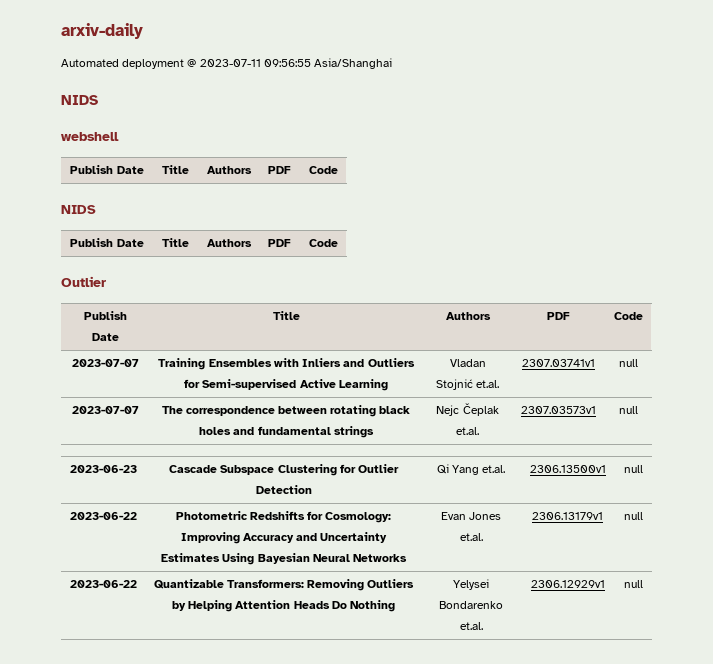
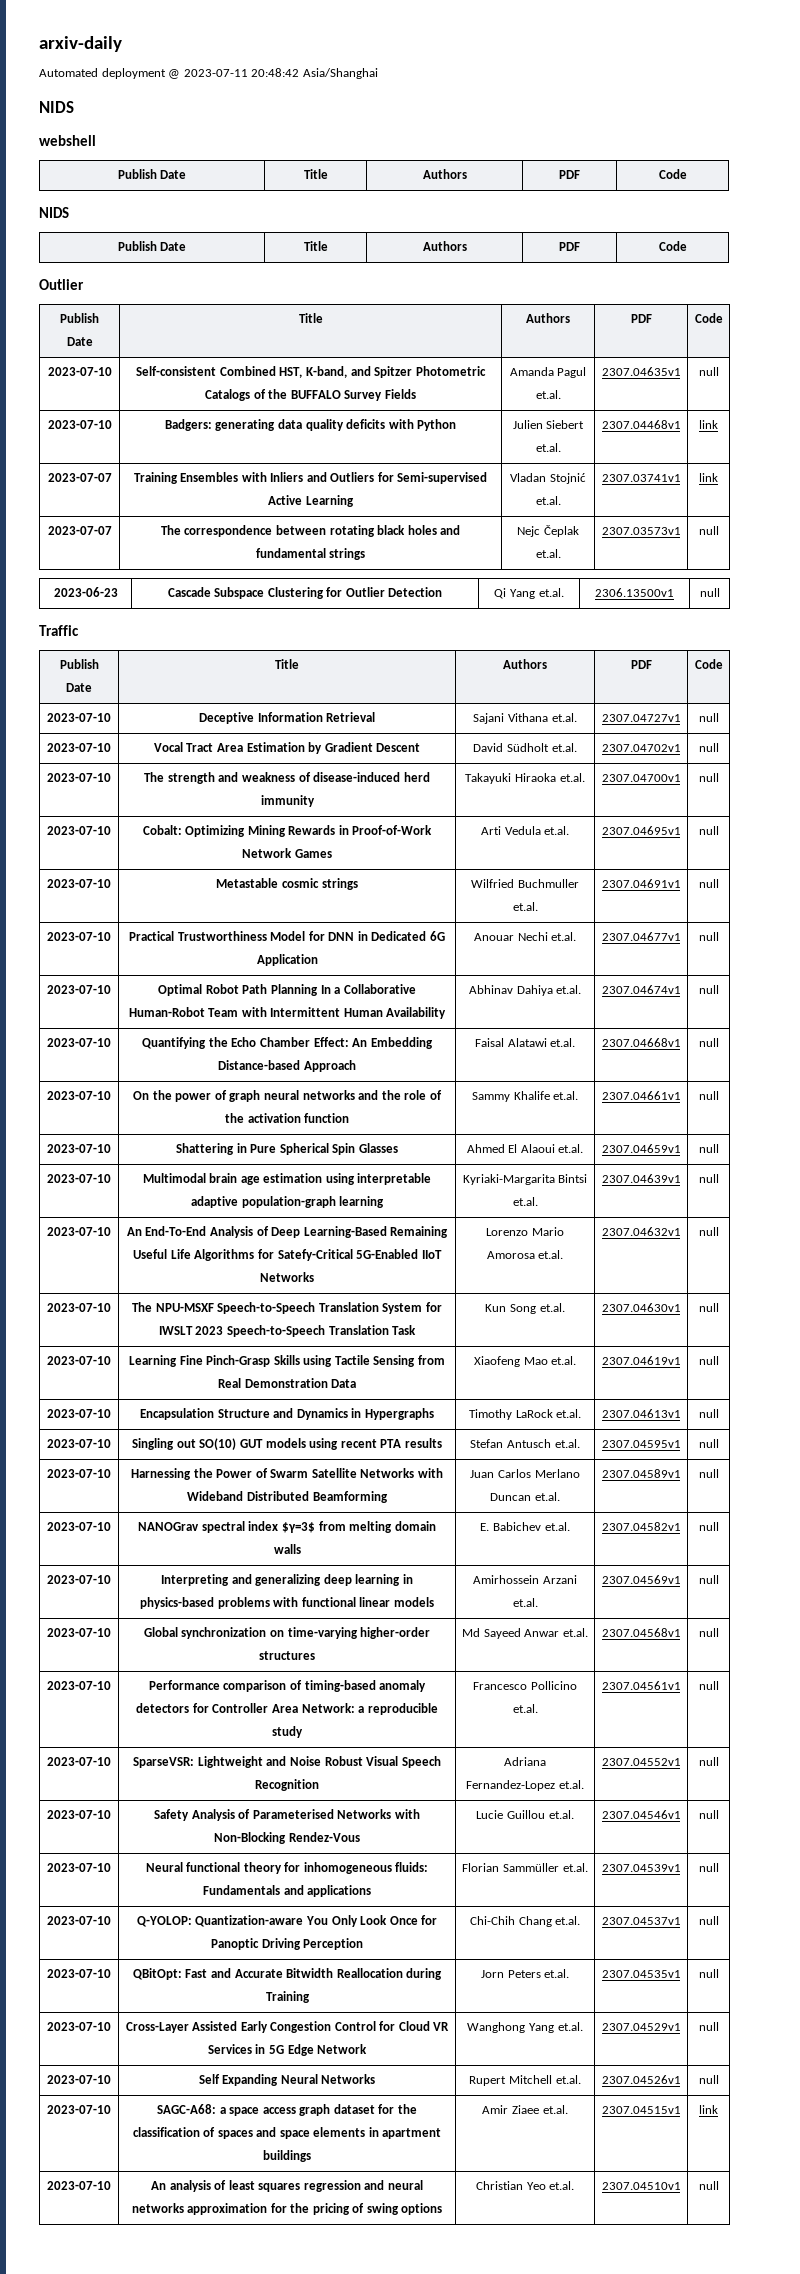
[263,59,311,67] 09:56:55 -> [251,68,300,77] 20:48:42
(643, 316) none -> [47,367,112,376] [136,366,486,378] [205,389,416,401] [509,367,587,378] [535,390,561,399] [601,367,681,376] [698,367,719,376] [47,420,112,429] [164,419,457,431] [512,420,585,429] [535,443,561,452] [601,420,681,429] [699,420,718,429] // 2023-07-10 | Self-consistent Combined HST, K-band, and Spitzer Photometric Catalogs of the BUFFALO Survey Fields | Amanda Pagul et.al. | 2307.04635v1 | null // 2023-07-10 | Badgers: generating data quality deficits with Python | Julien Siebert et.al. | 2307.04468v1 | link
[618,359,638,367] null -> [699,473,718,482] link
[70,512,137,520] [175,511,392,523] [180,532,388,544] [161,553,310,565] // 2023-06-22 | Photometric Redshifts for Cosmology: Improving Accuracy and Uncertainty Estimates Using Bayesian -> [39,625,79,636] [59,659,99,669] [66,683,92,692] [275,659,299,669] [503,659,547,669] [630,660,652,669] [694,659,723,669] [47,713,111,722] [198,712,376,724] [473,713,577,724] [601,714,681,722] [698,713,719,722] [47,743,111,752] [153,742,421,754] [473,743,577,752] [601,744,681,752] [698,743,719,752] [47,773,111,782] [144,772,430,784] [260,795,315,807] [465,773,585,784] [601,774,681,782] [698,773,719,782] [47,826,111,835] [142,825,433,837] [242,848,332,858] [480,826,570,835] [601,826,681,835] [698,826,719,835] [47,879,111,888] [216,878,358,890] [471,879,579,888] [512,902,538,911] [601,879,681,888] [698,879,719,888] [47,932,111,941] [129,931,445,941] [256,954,318,966] [473,932,577,941] [601,932,681,941] [698,932,719,941] [47,985,111,994] [158,984,416,996] [128,1007,447,1019] [468,985,582,996] [601,985,681,994] [698,985,719,994] [47,1038,111,1047] [142,1037,433,1049] [218,1060,356,1072] [474,1038,576,1047] [601,1038,681,1047] [698,1038,719,1047] [47,1091,111,1100] [133,1090,442,1102] [224,1113,350,1123] [471,1091,579,1102] [601,1091,681,1100] [698,1091,719,1100] [47,1144,111,1153] [176,1143,398,1155] [466,1144,584,1153] [601,1144,681,1153] [698,1144,719,1153] [47,1174,111,1183] [142,1173,432,1185] [190,1196,385,1208] [462,1174,588,1185] [512,1197,538,1206] [601,1174,681,1183] [698,1174,719,1183] [47,1227,111,1236] [126,1226,449,1238] [133,1249,442,1261] [260,1272,314,1282] [486,1227,564,1236] [486,1250,564,1259] [601,1227,681,1236] [698,1227,719,1236] [47,1303,111,1312] [132,1302,442,1314] [158,1325,417,1337] [485,1303,565,1314] [601,1303,681,1312] [698,1303,719,1312] [47,1356,111,1365] [129,1355,445,1367] [217,1378,357,1388] [473,1356,577,1367] [601,1356,681,1365] [698,1356,719,1365] [47,1409,111,1418] [140,1408,434,1420] [468,1409,582,1420] [601,1409,681,1418] [698,1409,719,1418] [47,1439,111,1448] [132,1438,442,1450] [470,1439,580,1448] [601,1440,681,1448] [698,1439,719,1448] [47,1469,111,1478] [131,1468,443,1480] [187,1491,388,1503] [470,1469,580,1478] [490,1492,560,1501] [601,1469,681,1478] [698,1469,719,1478] [47,1522,111,1531] [138,1521,436,1533] [273,1544,301,1554] [480,1522,570,1531] [601,1522,681,1531] [698,1522,719,1531] [47,1575,111,1584] [161,1574,413,1586] [140,1597,434,1609] [473,1575,577,1584] [512,1598,538,1607] [601,1575,681,1584] [698,1575,719,1584] [47,1628,111,1637] [143,1627,431,1639] [259,1651,315,1660] [462,1628,588,1639] [601,1628,681,1637] [698,1628,719,1637] [47,1681,111,1690] [148,1680,427,1692] [136,1703,438,1715] [272,1726,303,1738] [473,1681,577,1690] [512,1704,538,1713] [601,1681,681,1690] [698,1681,719,1690] [47,1757,111,1766] [133,1756,441,1768] [255,1779,319,1791] [504,1757,546,1766] [466,1780,584,1791] [601,1758,681,1766] [698,1757,719,1766] [47,1810,111,1819] [154,1809,420,1821] [214,1832,360,1844] [476,1810,574,1819] [601,1810,681,1819] [698,1810,719,1819] [47,1863,111,1872] [145,1862,429,1874] [202,1885,372,1897] [462,1863,588,1872] [601,1864,681,1872] [698,1863,719,1872] [47,1916,111,1925] [136,1915,438,1927] [210,1938,364,1950] [469,1916,581,1927] [601,1917,681,1925] [698,1916,719,1925] [47,1969,111,1978] [132,1968,443,1980] [265,1991,310,2003] [480,1969,570,1978] [601,1970,681,1978] [698,1969,719,1978] [47,2022,111,2031] [125,2021,450,2033] [207,2044,368,2056] [467,2022,583,2033] [601,2023,681,2031] [698,2022,719,2031] [47,2075,111,2084] [198,2074,279,2086] // Traffic // Publish Date | Title | Authors | PDF | Code // 2023-07-10 | Deceptive Information Retrieval | Sajani Vithana et.al. | 2307.04727v1 | null // 2023-07-10 | Vocal Tract Area Estimation by Gradient Descent | David Südholt et.al. | 2307.04702v1 | null // 2023-07-10 | The strength and weakness of disease-induced herd immunity | Takayuki Hiraoka et.al. | 2307.04700v1 | null // 2023-07-10 | Cobalt: Optimizing Mining Rewards in Proof-of-Work Network Games | Arti Vedula et.al. | 2307.04695v1 | null // 2023-07-10 | Metastable cosmic strings | Wilfried Buchmuller et.al. | 2307.04691v1 | null // 2023-07-10 | Practical Trustworthiness Model for DNN in Dedicated 6G Application | Anouar Nechi et.al. | 2307.04677v1 | null // 2023-07-10 | Optimal Robot Path Planning In a Collaborative Human-Robot Team with Intermittent Human Availability | Abhinav Dahiya et.al. | 2307.04674v1 | null // 2023-07-10 | Quantifying the Echo Chamber Effect: An Embedding Distance-based Approach | Faisal Alatawi et.al. | 2307.04668v1 | null // 2023-07-10 | On the power of graph neural networks and the role of the activation function | Sammy Khalife et.al. | 2307.04661v1 | null // 2023-07-10 | Shattering in Pure Spherical Spin Glasses | Ahmed El Alaoui et.al. | 2307.04659v1 | null // 2023-07-10 | Multimodal brain age estimation using interpretable adaptive population-graph learning | Kyriaki-Margarita Bintsi et.al. | 2307.04639v1 | null // 2023-07-10 | An End-To-End Analysis of Deep Learning-Based Remaining Useful Life Algorithms for Satefy-Critical 5G-Enabled IIoT Networks | Lorenzo Mario Amorosa et.al. | 2307.04632v1 | null // 2023-07-10 | The NPU-MSXF Speech-to-Speech Translation System for IWSLT 2023 Speech-to-Speech Translation Task | Kun Song et.al. | 2307.04630v1 | null // 2023-07-10 | Learning Fine Pinch-Grasp Skills using Tactile Sensing from Real Demonstration Data | Xiaofeng Mao et.al. | 2307.04619v1 | null // 2023-07-10 | Encapsulation Structure and Dynamics in Hypergraphs | Timothy LaRock et.al. | 2307.04613v1 | null // 2023-07-10 | Singling out SO(10) GUT models using recent PTA results | Stefan Antusch et.al. | 2307.04595v1 | null // 2023-07-10 | Harnessing the Power of Swarm Satellite Networks with Wideband Distributed Beamforming | Juan Carlos Merlano Duncan et.al. | 2307.04589v1 | null // 2023-07-10 | NANOGrav spectral index $γ=3$ from melting domain walls | E. Babichev et.al. | 2307.04582v1 | null // 2023-07-10 | Interpreting and generalizing deep learning in physics-based problems with functional linear models | Amirhossein Arzani et.al. | 2307.04569v1 | null // 2023-07-10 | Global synchronization on time-varying higher-order structures | Md Sayeed Anwar et.al. | 2307.04568v1 | null // 2023-07-10 | Performance comparison of timing-based anomaly detectors for Controller Area Network: a reproducible study | Francesco Pollicino et.al. | 2307.04561v1 | null // 2023-07-10 | SparseVSR: Lightweight and Noise Robust Visual Speech Recognition | Adriana Fernandez-Lopez et.al. | 2307.04552v1 | null // 2023-07-10 | Safety Analysis of Parameterised Networks with Non-Blocking Rendez-Vous | Lucie Guillou et.al. | 2307.04546v1 | null // 2023-07-10 | Neural functional theory for inhomogeneous fluids: Fundamentals and applications | Florian Sammüller et.al. | 2307.04539v1 | null // 2023-07-10 | Q-YOLOP: Quantization-aware You Only Look Once for Panoptic Driving Perception | Chi-Chih Chang et.al. | 2307.04537v1 | null // 2023-07-10 | QBitOpt: Fast and Accurate Bitwidth Reallocation during Training | Jorn Peters et.al. | 2307.04535v1 | null // 2023-07-10 | Cross-Layer Assisted Early Congestion Control for Cloud VR Services in 5G Edge Network | Wanghong Yang et.al. | 2307.04529v1 | null // 2023-07-10 | Self Expanding
[440,512,502,520] [459,533,483,541] [532,512,603,520] [623,512,643,520] [70,580,137,588] [153,579,415,591] [171,600,396,612] [453,579,489,590] [439,601,503,609] [459,622,483,630] [530,580,605,588] Evan Jones et.al. | 2306.13179v1 | null // 2023-06-22 | Quantizable Transformers: Removing Outliers by Helping Attention Heads Do Nothing | Yelysei Bondarenko et.al. | 2306.12929v1 -> [469,2075,581,2086] [601,2075,681,2084] [698,2075,719,2084] [47,2105,111,2114] [157,2104,417,2116] [132,2127,442,2139] [263,2150,311,2162] [482,2105,568,2114] [601,2106,681,2114] [699,2105,718,2114] [47,2181,111,2190] [151,2180,423,2192] [131,2203,443,2215] [475,2181,575,2190] [601,2182,681,2190] Rupert Mitchell et.al. | 2307.04526v1 | null // 2023-07-10 | SAGC-A68: a space access graph dataset for the classification of spaces and space elements in apartment buildings | Amir Ziaee et.al. | 2307.04515v1 | link // 2023-07-10 | An analysis of least squares regression and neural networks approximation for the pricing of swing options | Christian Yeo et.al. | 2307.04510v1

